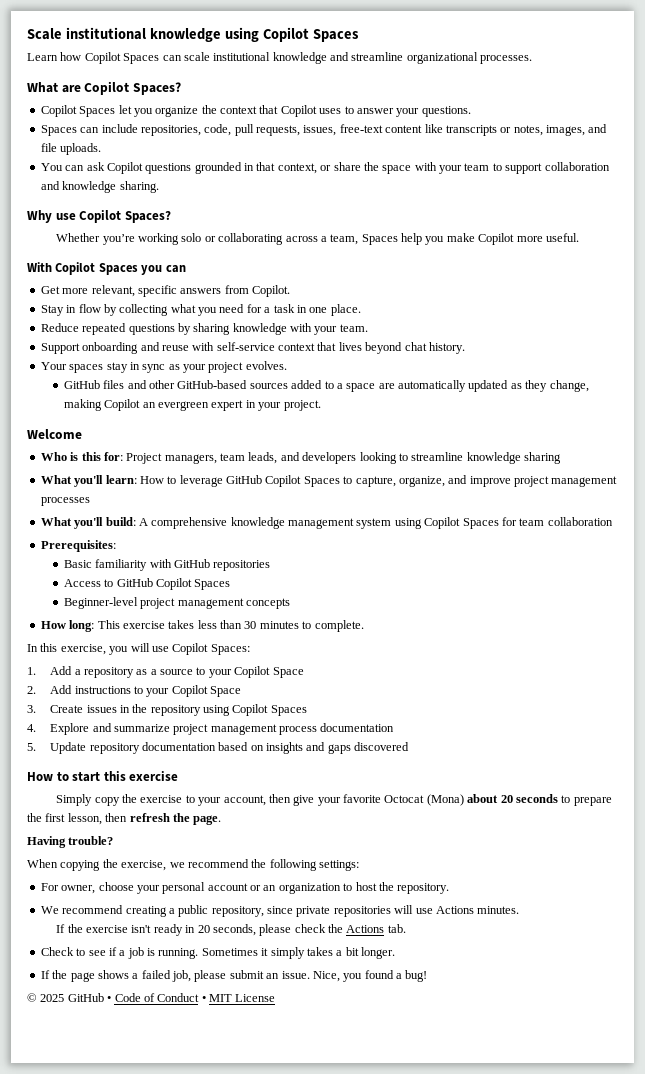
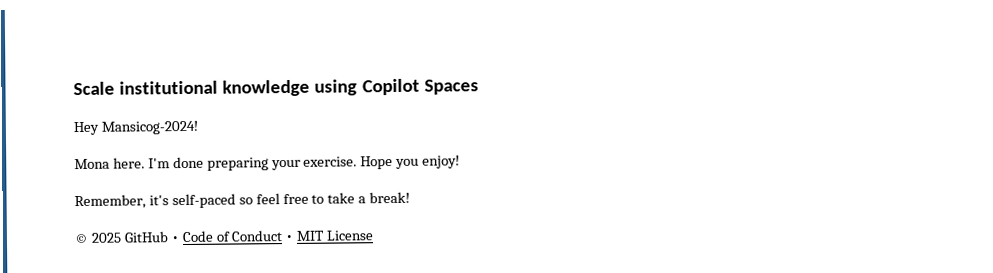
[27,52,533,64] [27,81,181,95] [40,105,471,117] [40,124,608,136] [40,143,102,155] [40,162,610,174] [40,181,159,193] [27,210,171,223] [56,233,579,245] [27,262,186,275] [40,285,290,297] [40,304,361,316] [40,323,368,335] [40,342,465,354] [40,361,287,373] [63,380,589,392] [63,399,321,411] [27,429,82,439] [40,452,561,464] [40,475,618,487] [40,497,90,506] [40,517,613,529] [40,540,116,552] [63,559,271,571] [63,578,231,590] [63,597,291,609] [40,620,364,632] [27,643,250,655] [27,666,304,678] [27,685,242,697] [27,704,307,716] [27,723,395,735] [27,742,410,754] [27,771,179,782] [56,794,612,806] [27,813,222,825] [27,836,114,848] [27,859,359,871] [40,882,450,894] [40,905,520,917] [56,924,406,936] [40,947,395,959] [40,970,428,982] Learn how Copilot Spaces can scale institutional knowledge and streamline organizational processes. // What are Copilot Spaces? // Copilot Spaces let you organize the context that Copilot uses to answer your questions. // Spaces can include repositories, code, pull requests, issues, free-text content like transcripts or notes, images, and file uploads. // You can ask Copilot questions grounded in that context, or share the space with your team to support collaboration and knowledge sharing. // Why use Copilot Spaces? // Whether you’re working solo or collaborating across a team, Spaces help you make Copilot more useful. // With Copilot Spaces you can // Get more relevant, specific answers from Copilot. // Stay in flow by collecting what you need for a task in one place. // Reduce repeated questions by sharing knowledge with your team. // Support onboarding and reuse with self-service context that lives beyond chat history. // Your spaces stay in sync as your project evolves. // GitHub files and other GitHub-based sources added to a space are automatically updated as they change, making Copilot an evergreen expert in your project. // Welcome // Who is this for: Project managers, team leads, and developers looking to streamline knowledge sharing // What you'll learn: How to leverage GitHub Copilot Spaces to capture, organize, and improve project management processes // What you'll build: A comprehensive knowledge management system using Copilot Spaces for team collaboration // Prerequisites: // Basic familiarity with GitHub repositories // Access to GitHub Copilot Spaces // Beginner-level project management concepts // How long: This exercise takes less than 30 minutes to complete. // In this exercise, you will use Copilot Spaces: // 1. Add a repository as a source to your Copilot Space // 2. Add instructions to your Copilot Space // 3. Create issues in the repository using Copilot Spaces // 4. Explore and summarize project management process documentation // 5. Update repository documentation based on insights and gaps discovered // How to start this exercise // Simply copy the exercise to your account, then give your favorite Octocat (Mona) about 20 seconds to prepare the first lesson, then refresh the page. // Having trouble? // When copying the exercise, we recommend the following settings: // For owner, choose your personal account or an organization to host the repository. // We recommend creating a public repository, since private repositories will use Actions minutes. // If the exercise isn't ready in 20 seconds, please check the Actions tab. // Check to see if a job is running. Sometimes it simply takes a bit longer. // If the page shows a failed job, please submit an issue. Nice, you found a bug! -> [73,120,198,136] [74,155,461,171] [74,191,411,210] Hey Mansicog-2024! // Mona here. I'm done preparing your exercise. Hope you enjoy! // Remember, it's self-paced so feel free to take a break!

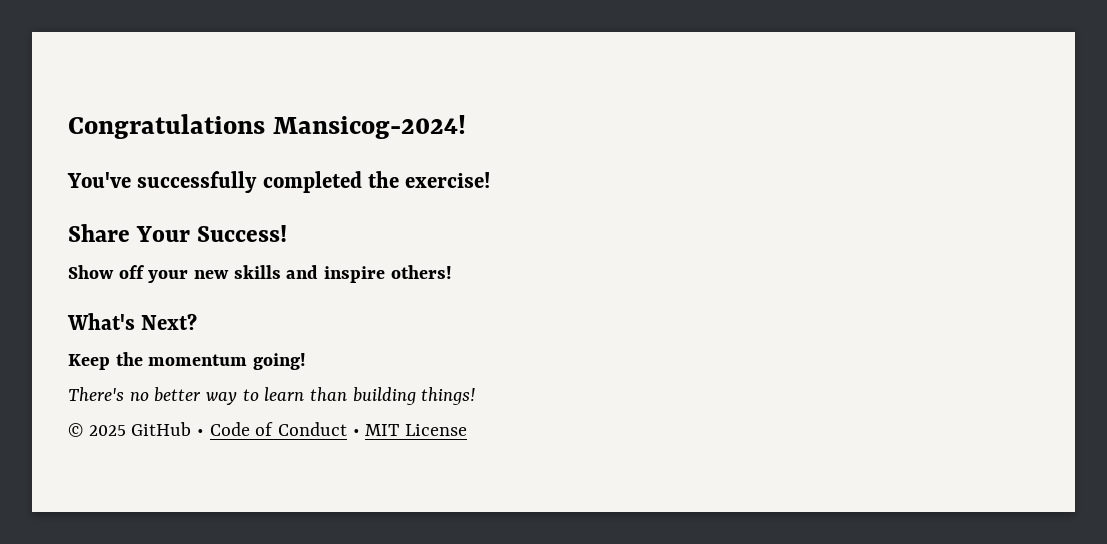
[73,78,479,97] [73,120,198,136] [74,155,461,171] [74,191,411,210] Scale institutional knowledge using Copilot Spaces // Hey Mansicog-2024! // Mona here. I'm done preparing your exercise. Hope you enjoy! // Remember, it's self-paced so feel free to take a break! -> [68,114,466,139] [67,171,491,193] [68,224,288,242] [68,265,452,283] [67,313,198,330] [68,352,307,370] [68,387,476,405] Congratulations Mansicog-2024! // You've successfully completed the exercise! // Share Your Success! // Show off your new skills and inspire others! // What's Next? // Keep the momentum going! // There's no better way to learn than building things!

